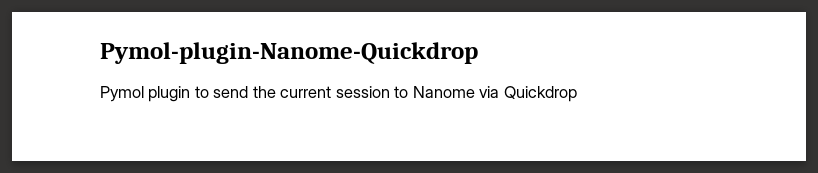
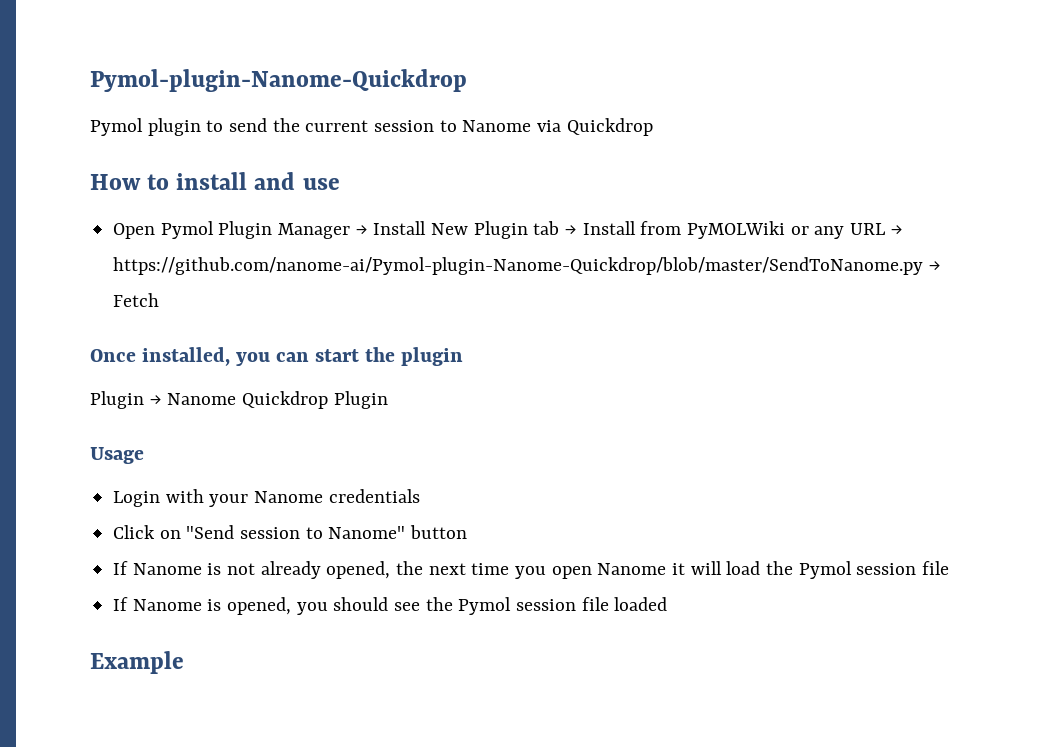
(577, 94) none -> [90,172,340,190] [113,221,903,239] [113,257,941,275] [113,293,160,307] [90,347,464,366] [90,391,388,409] [90,447,144,464] [113,489,420,507] [113,525,468,539] [113,561,950,579] [113,597,668,615] [90,651,184,674] // How to install and use // Open Pymol Plugin Manager → Install New Plugin tab → Install from PyMOLWiki or any URL → https://github.com/nanome-ai/Pymol-plugin-Nanome-Quickdrop/blob/master/SendToNanome.py → Fetch // Once installed, you can start the plugin // Plugin → Nanome Quickdrop Plugin // Usage // Login with your Nanome credentials // Click on "Send session to Nanome" button // If Nanome is not already opened, the next time you open Nanome it will load the Pymol session file // If Nanome is opened, you should see the Pymol session file loaded // Example

